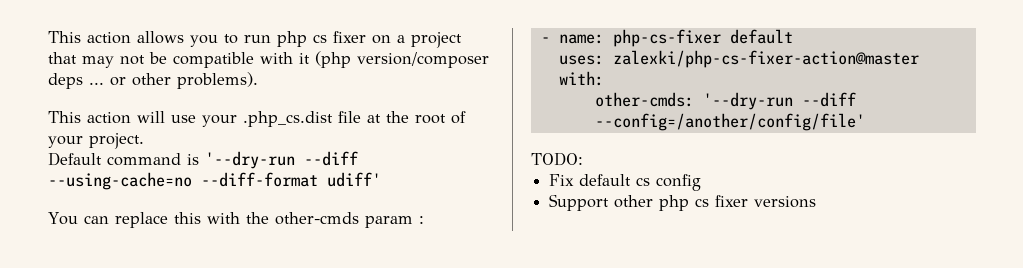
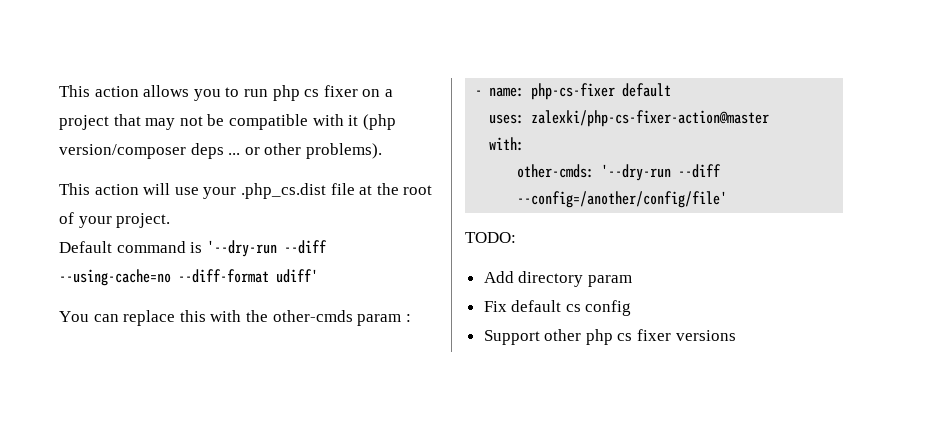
(583, 159) none -> [483,271,632,287] // Add directory param

